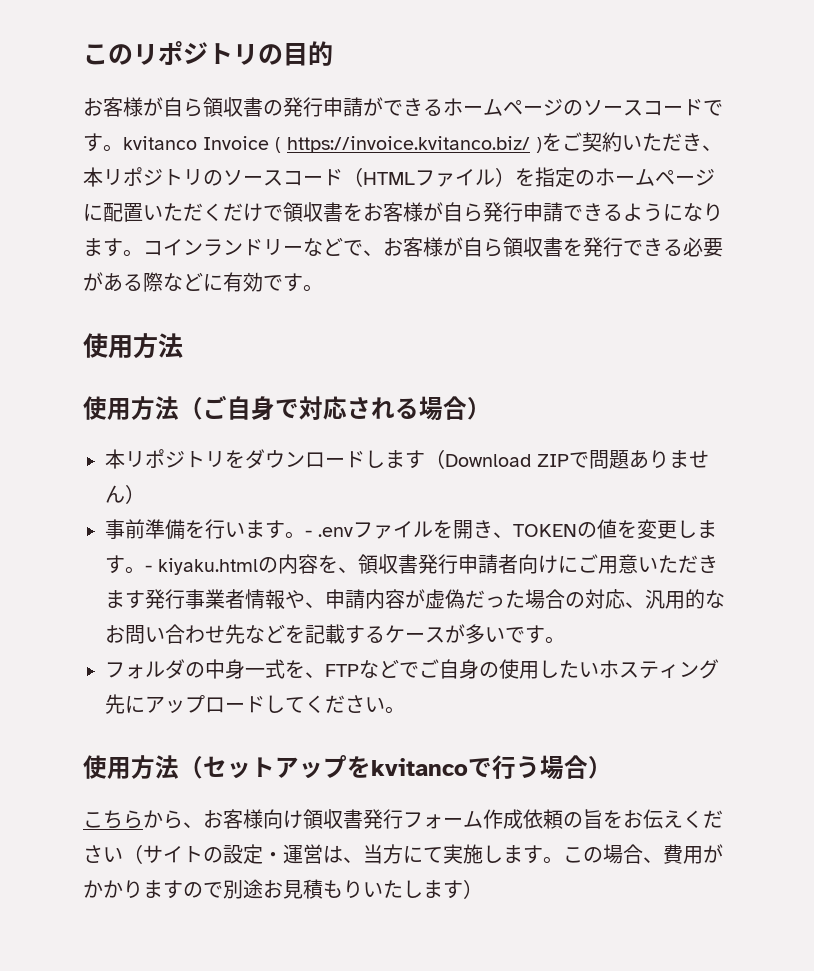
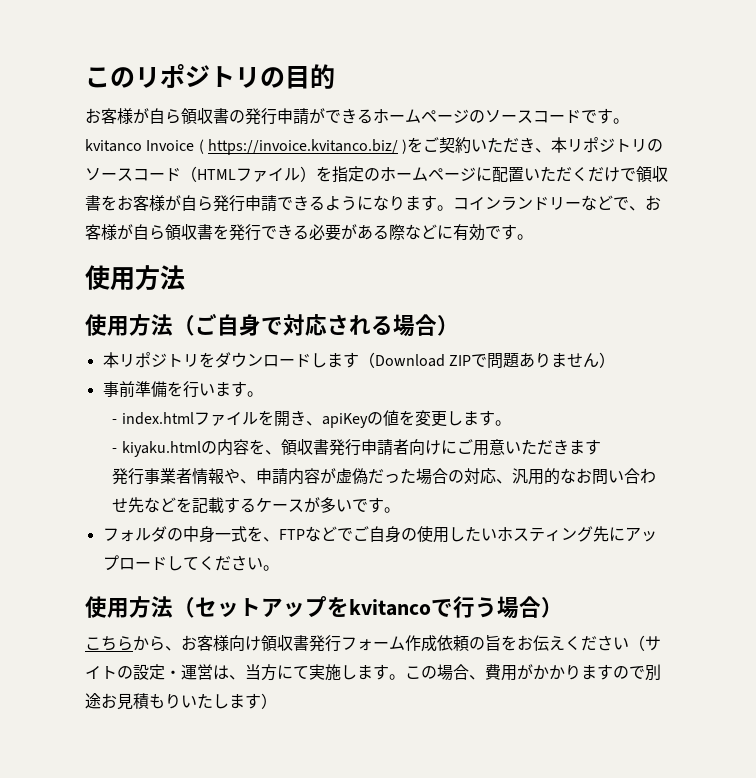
[305,527,353,537] - .env -> [112,412,194,425] // - index.html
[513,524,577,537] TOKEN -> [321,413,368,428] apiKey
(145, 570) none -> (511, 423) //
(145, 599) none -> (601, 447) //

